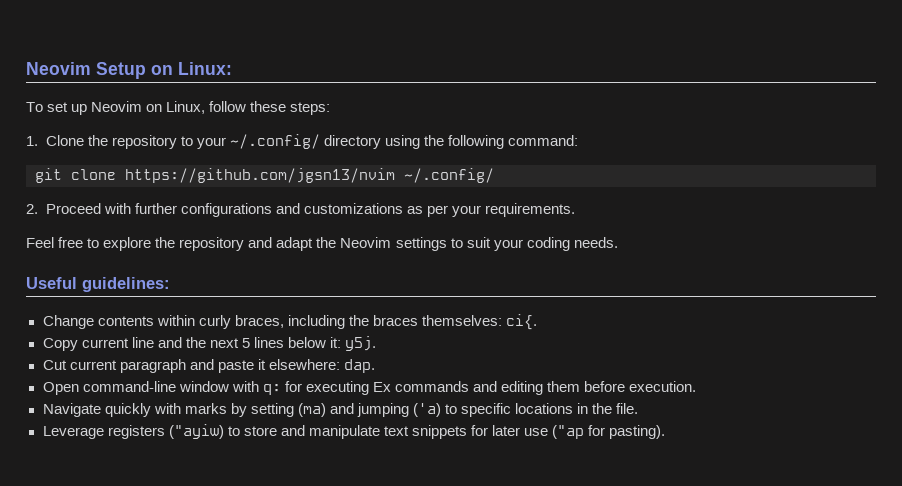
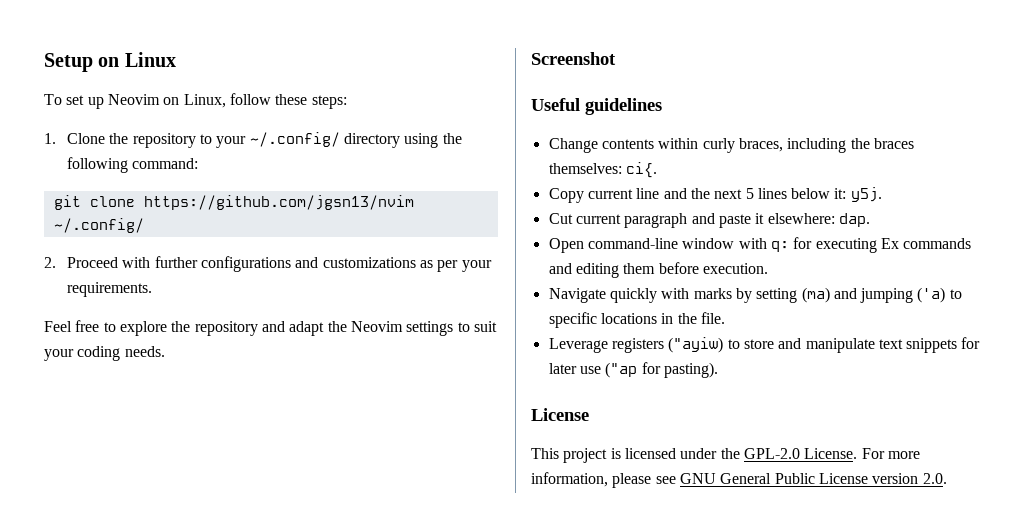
[26,62,91,75] Neovim -> (44, 62) none
[178,62,232,75] Linux: -> [124,52,176,67] Linux
(618, 242) none -> [531,52,616,65] // Screenshot
[82,277,170,292] guidelines: -> [585,98,662,115] guidelines
(666, 432) none -> [531,408,589,421] [531,448,920,463] [531,472,947,488] // License // This project is licensed under the GPL-2.0 License. For more information, please see GNU General Public License version 2.0.

